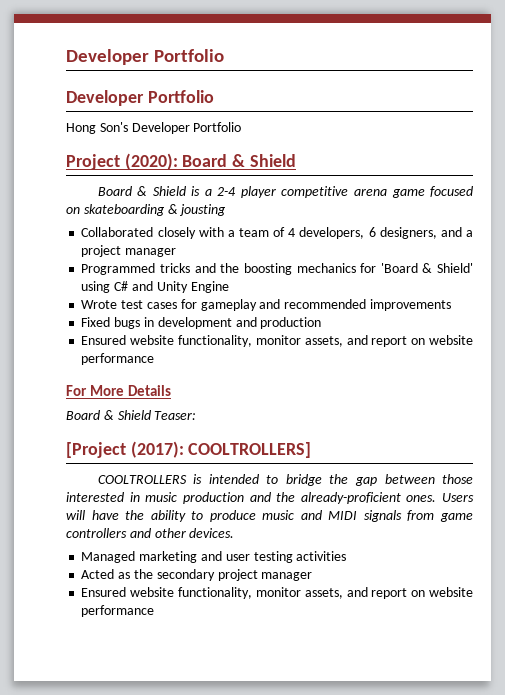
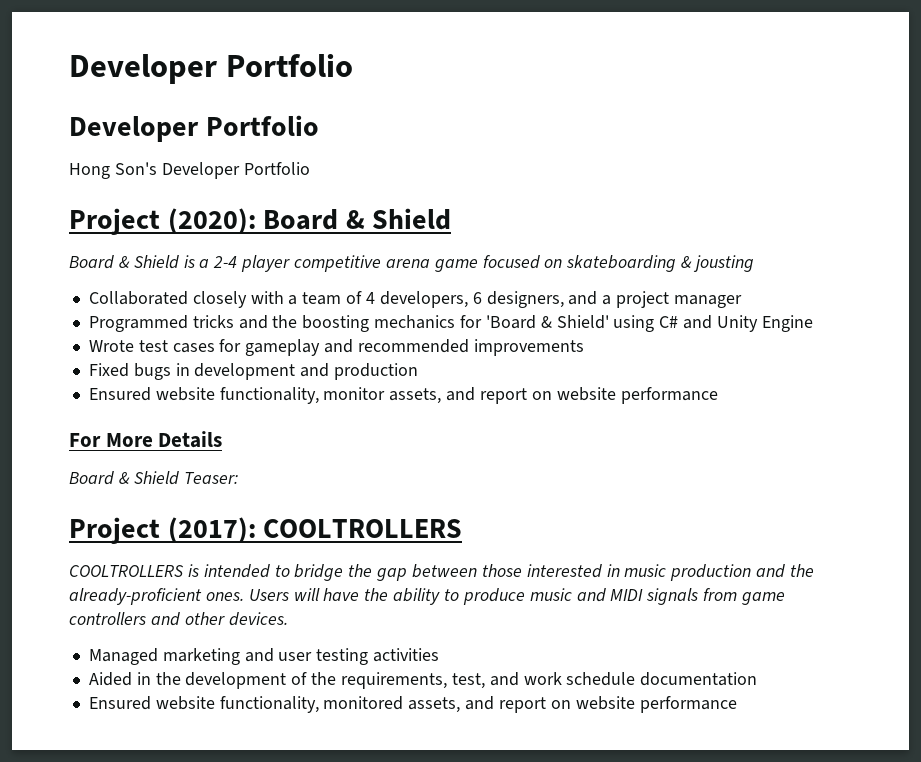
[66,441,312,458] [Project (2017): COOLTROLLERS] -> [69,517,463,544] Project (2017): COOLTROLLERS
[81,569,313,581] [81,587,301,599] Acted as the secondary project manager // Ensured website functionality, monitor -> [88,672,758,689] [88,696,404,713] Aided in the development of the requirements, test, and work schedule documentation // Ensured website functionality, monitored

